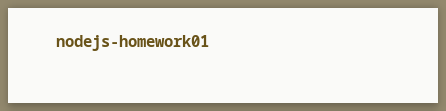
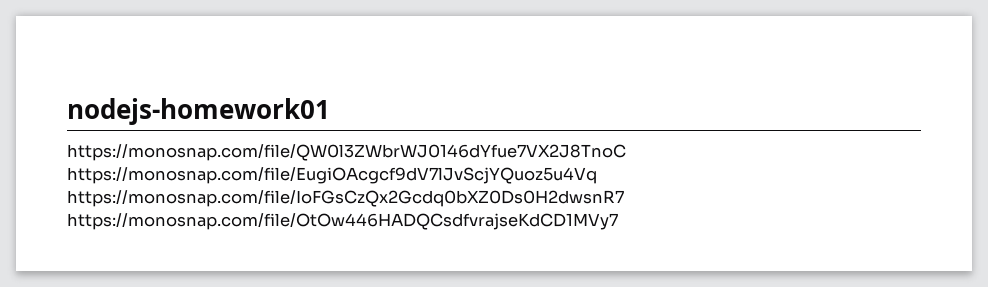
(209, 43) none -> [67,144,626,161] [67,167,597,184] [67,190,624,207] [67,213,618,230] // https://monosnap.com/file/QW0l3ZWbrWJ0146dYfue7VX2J8TnoC https://monosnap.com/file/EugiOAcgcf9dV7lJvScjYQuoz5u4Vq https://monosnap.com/file/IoFGsCzQx2Gcdq0bXZ0Ds0H2dwsnR7 https://monosnap.com/file/OtOw446HADQCsdfvrajseKdCD1MVy7

